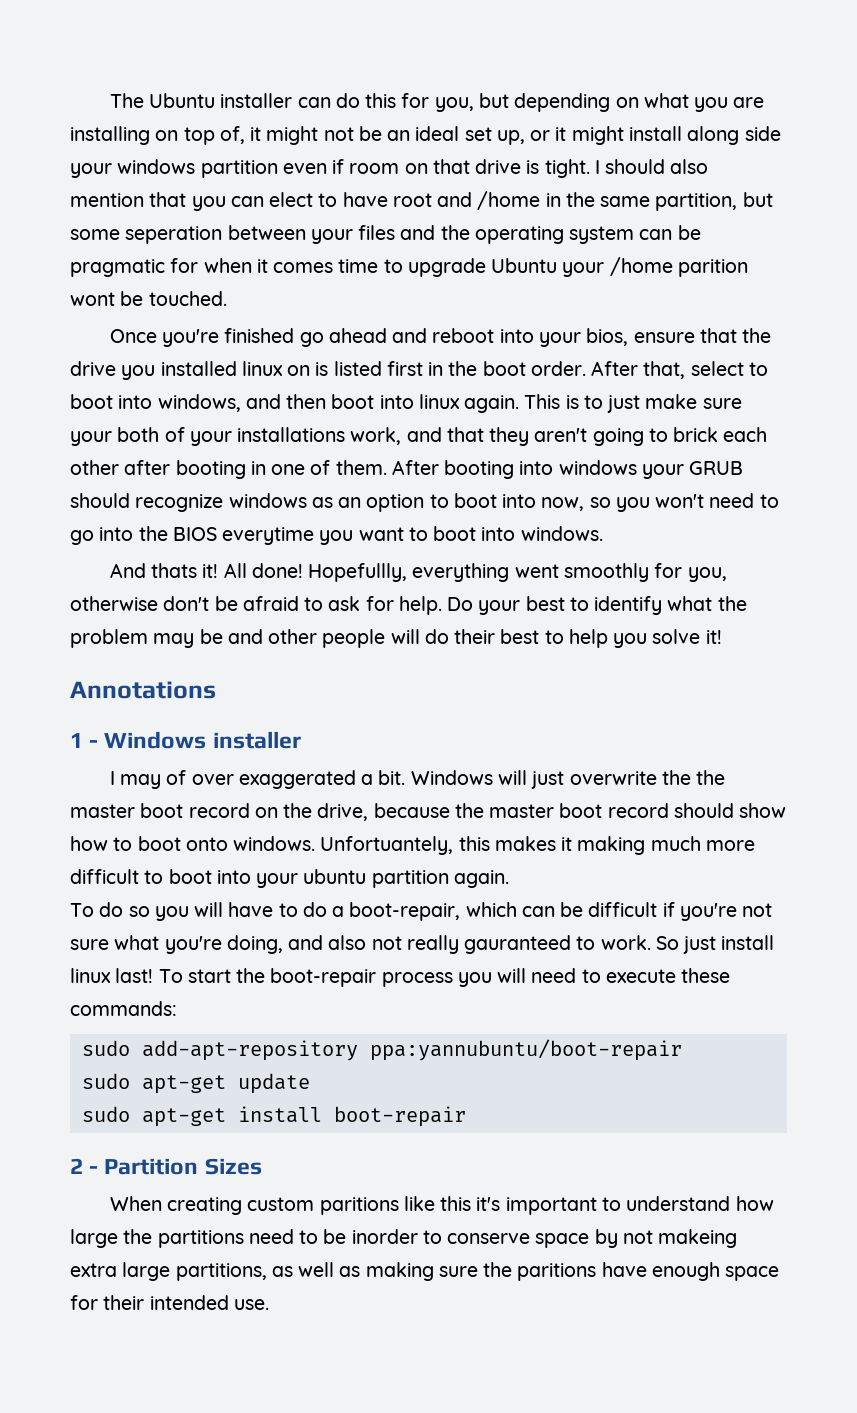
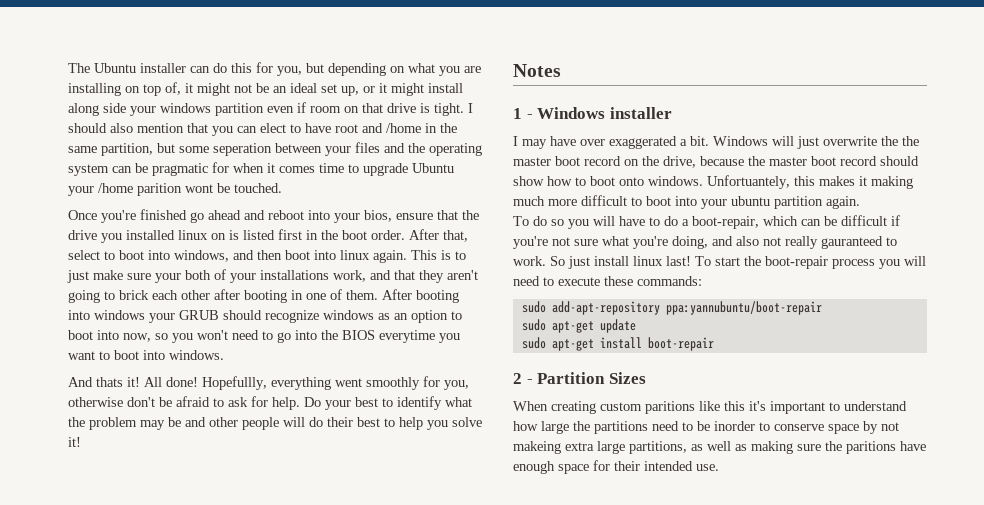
[70,681,216,699] Annotations -> [513,64,561,77] Notes
[166,770,187,785] of -> [550,136,576,146] have

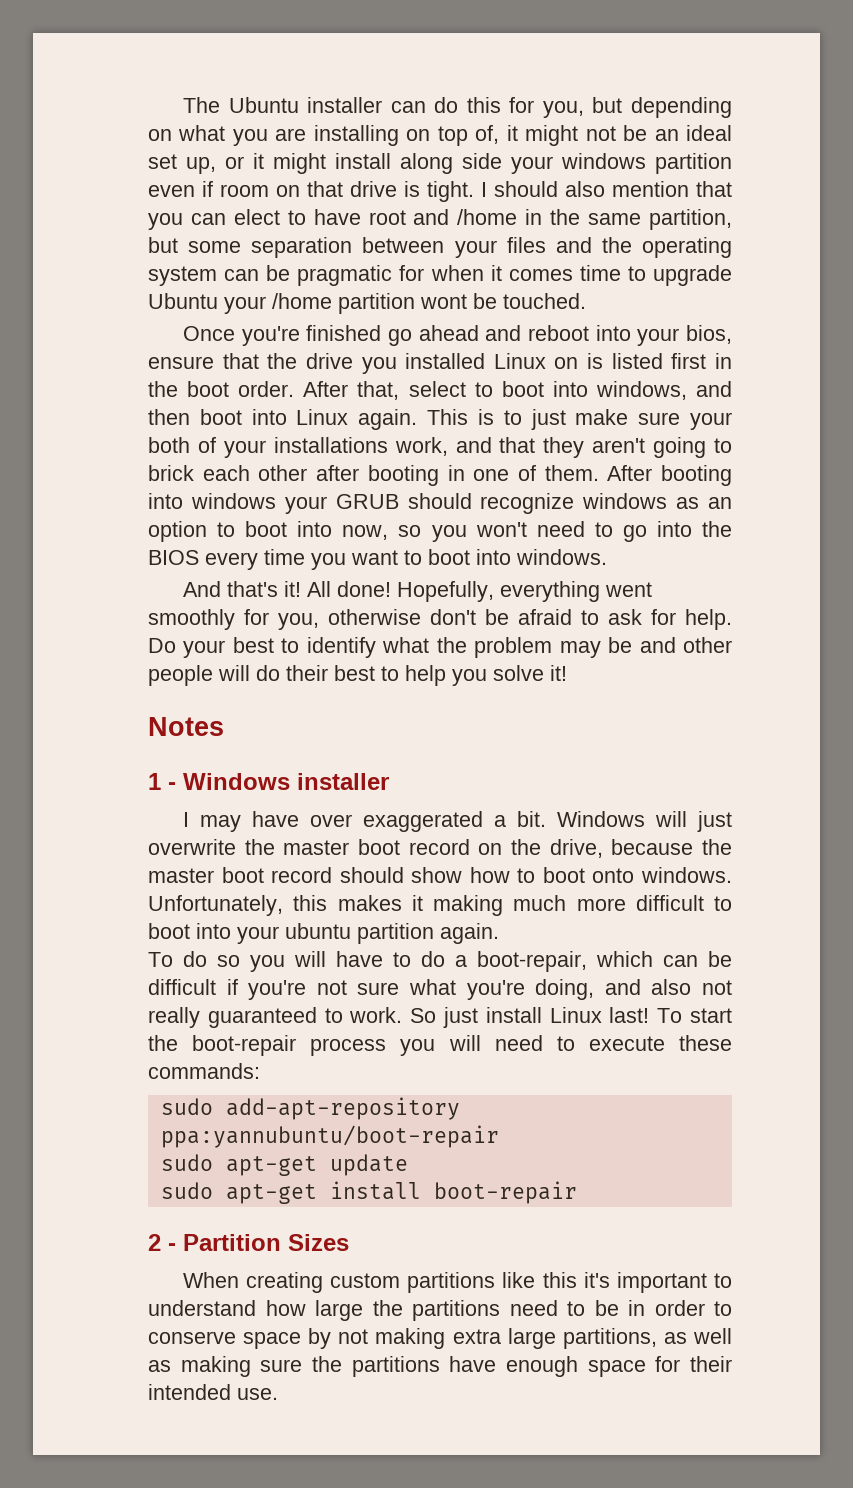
[213,143,272,156] seperation -> [251,237,353,258] separation
[137,183,182,196] parition -> [338,293,415,314] partition
[178,230,208,240] linux -> [493,353,546,369] Linux
[340,250,370,260] linux -> [296,409,349,425] Linux
[379,330,435,343] everytime -> [205,549,305,570] every time
[96,377,123,387] thats -> [226,581,278,597] that's
[202,376,267,390] Hopefullly, -> [396,581,494,602] Hopefully,
[902,136,919,146] the -> (275, 847) none
[707,175,790,189] Unfortuantely, -> [148,895,283,916] Unfortunately,
[821,236,883,249] gauranteed -> [207,1007,317,1028] guaranteed
[633,256,663,266] linux -> [549,1007,602,1023] Linux
[645,401,695,414] paritions -> [407,1272,496,1293] partitions
[714,421,755,431] inorder -> [628,1300,705,1316] in order
[513,441,561,454] makeing -> [375,1328,446,1349] making
[846,441,896,454] paritions -> [351,1356,440,1377] partitions

